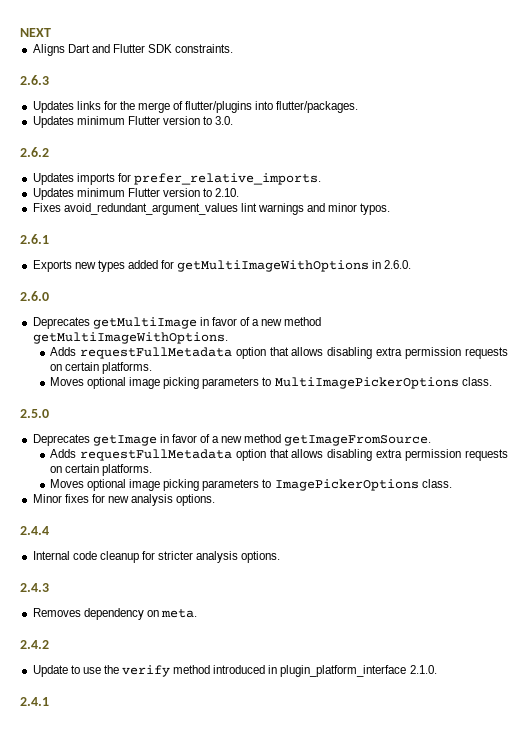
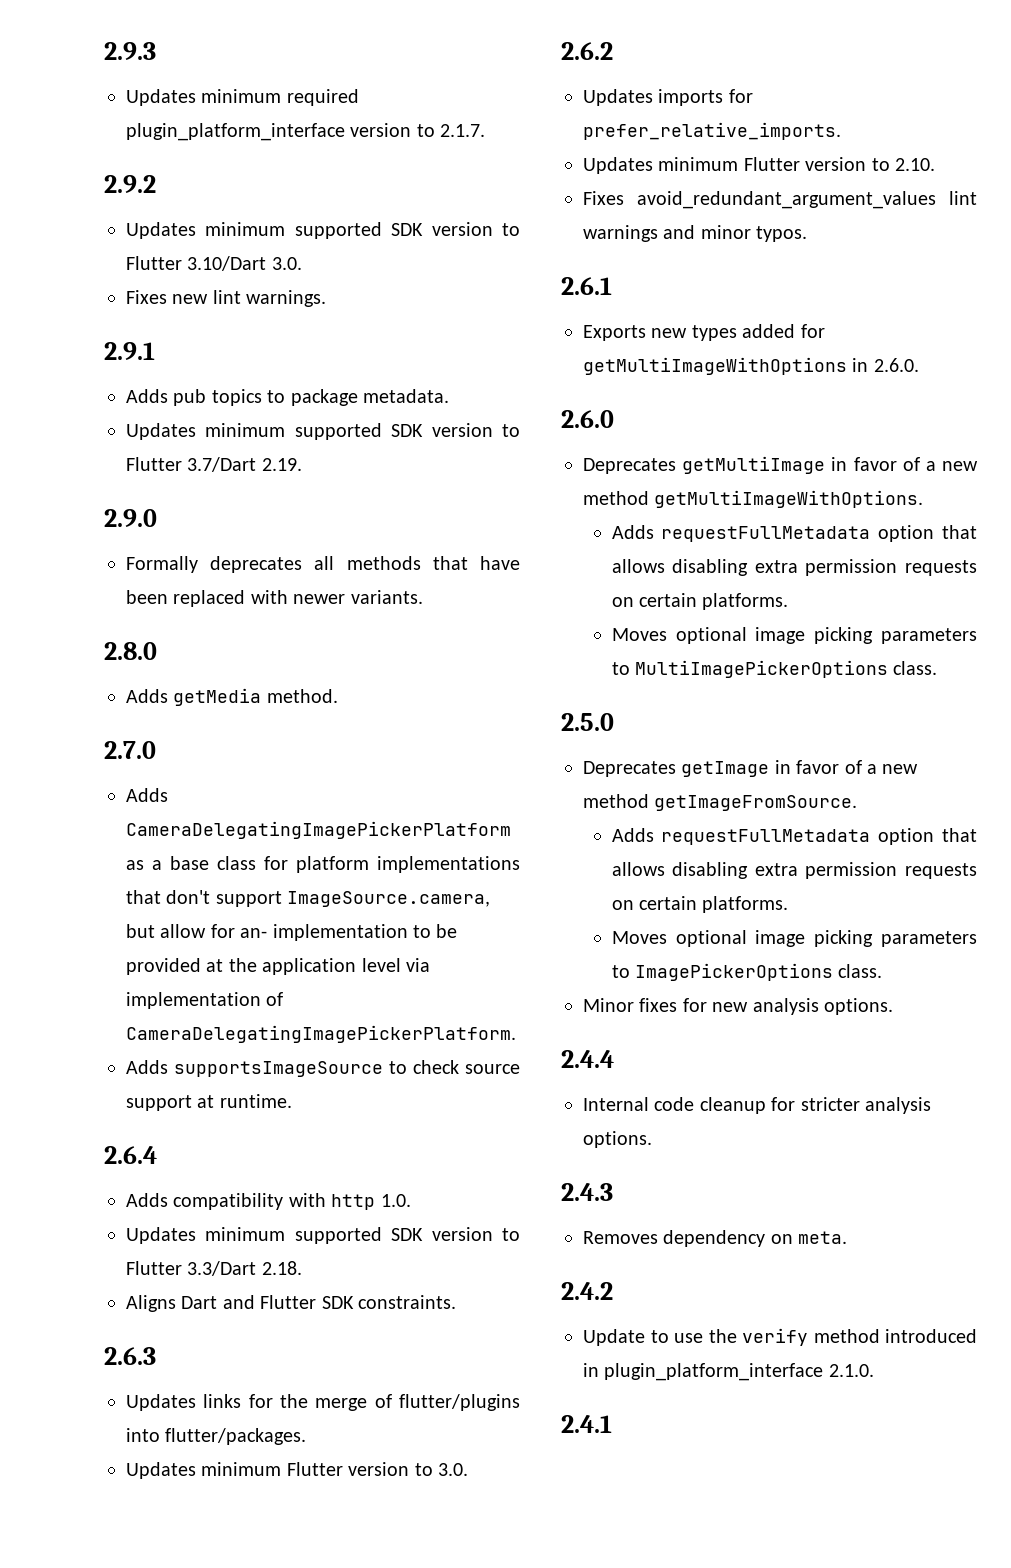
[20,28,51,37] NEXT -> [104,42,156,60] [126,89,359,106] [126,123,486,141] [104,175,156,193] [126,222,520,239] [126,256,302,271] [126,290,327,307] [104,342,155,360] [126,389,449,406] [126,423,520,440] [126,457,302,472] [104,509,157,527] [126,556,520,573] [126,590,423,607] [104,642,157,660] [126,688,338,706] [104,741,156,759] [126,788,168,802] [126,821,511,839] [126,856,520,873] [126,890,491,907] [126,924,458,941] [126,958,430,975] [126,992,284,1009] [126,1025,516,1043] [126,1060,520,1077] [126,1094,292,1111] [104,1146,157,1164] [126,1193,411,1210] [126,1227,520,1244] [126,1261,302,1276] 2.9.3 // Updates minimum required plugin_platform_interface version to 2.1.7. // 2.9.2 // Updates minimum supported SDK version to Flutter 3.10/Dart 3.0. // Fixes new lint warnings. // 2.9.1 // Adds pub topics to package metadata. // Updates minimum supported SDK version to Flutter 3.7/Dart 2.19. // 2.9.0 // Formally deprecates all methods that have been replaced with newer variants. // 2.8.0 // Adds getMedia method. // 2.7.0 // Adds CameraDelegatingImagePickerPlatform as a base class for platform implementations that don't support ImageSource.camera, but allow for an- implementation to be provided at the application level via implementation of CameraDelegatingImagePickerPlatform. // Adds supportsImageSource to check source support at runtime. // 2.6.4 // Adds compatibility with http 1.0. // Updates minimum supported SDK version to Flutter 3.3/Dart 2.18.

